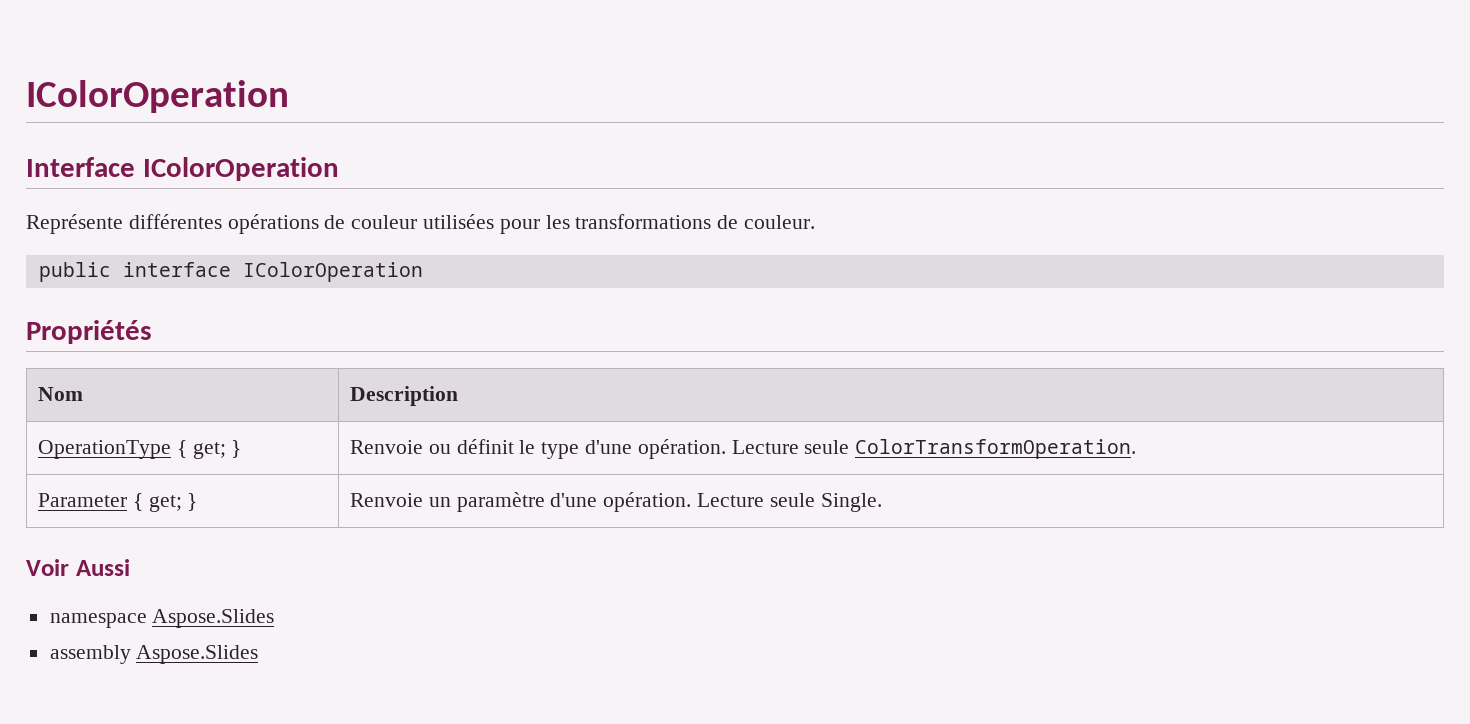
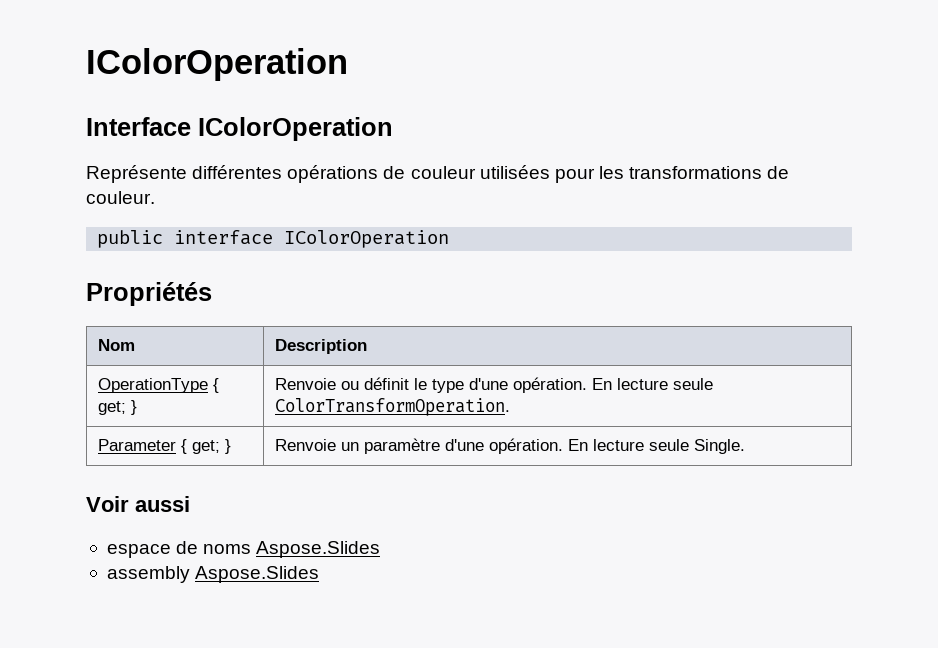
[731,440,799,454] Lecture -> [592,378,669,390] En lecture
[696,493,764,507] Lecture -> [568,439,645,451] En lecture
[75,559,130,576] [49,613,147,628] Aussi // namespace -> [135,496,190,512] [106,541,252,558] aussi // espace de noms

